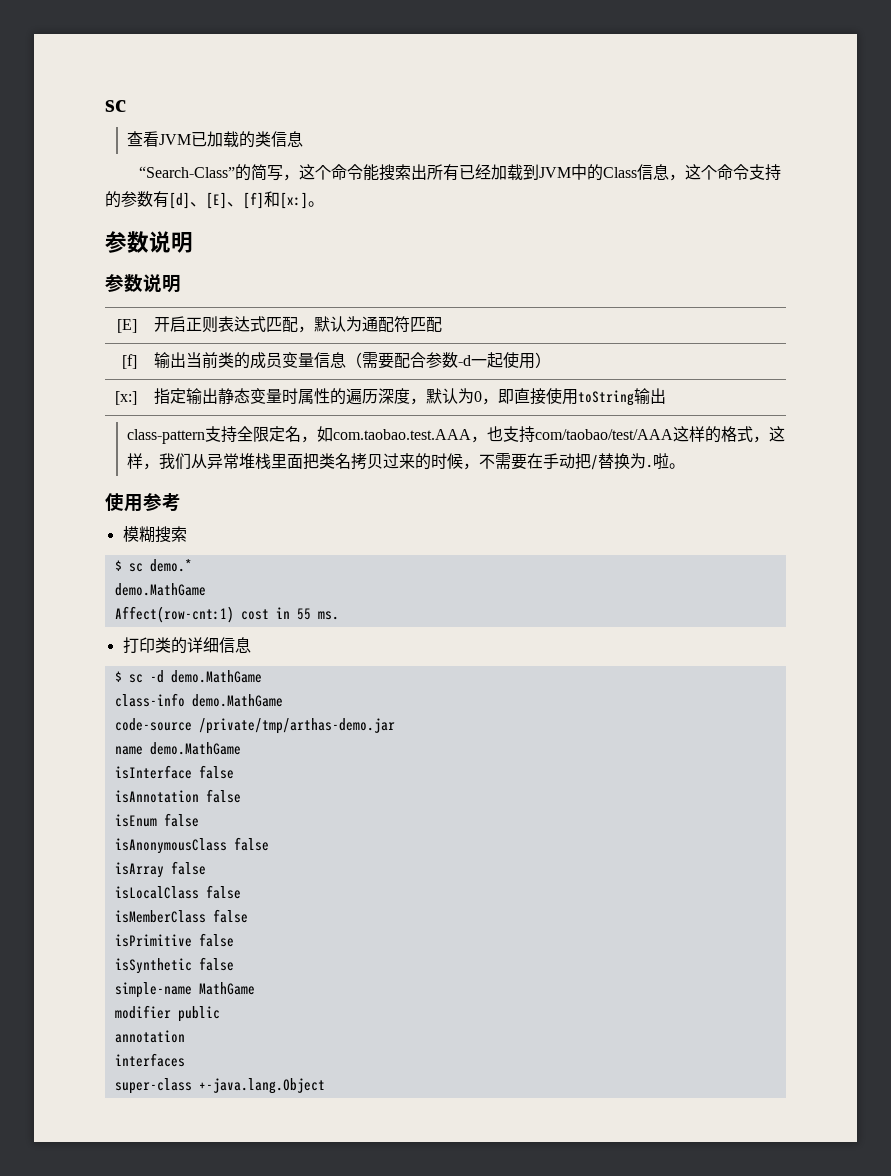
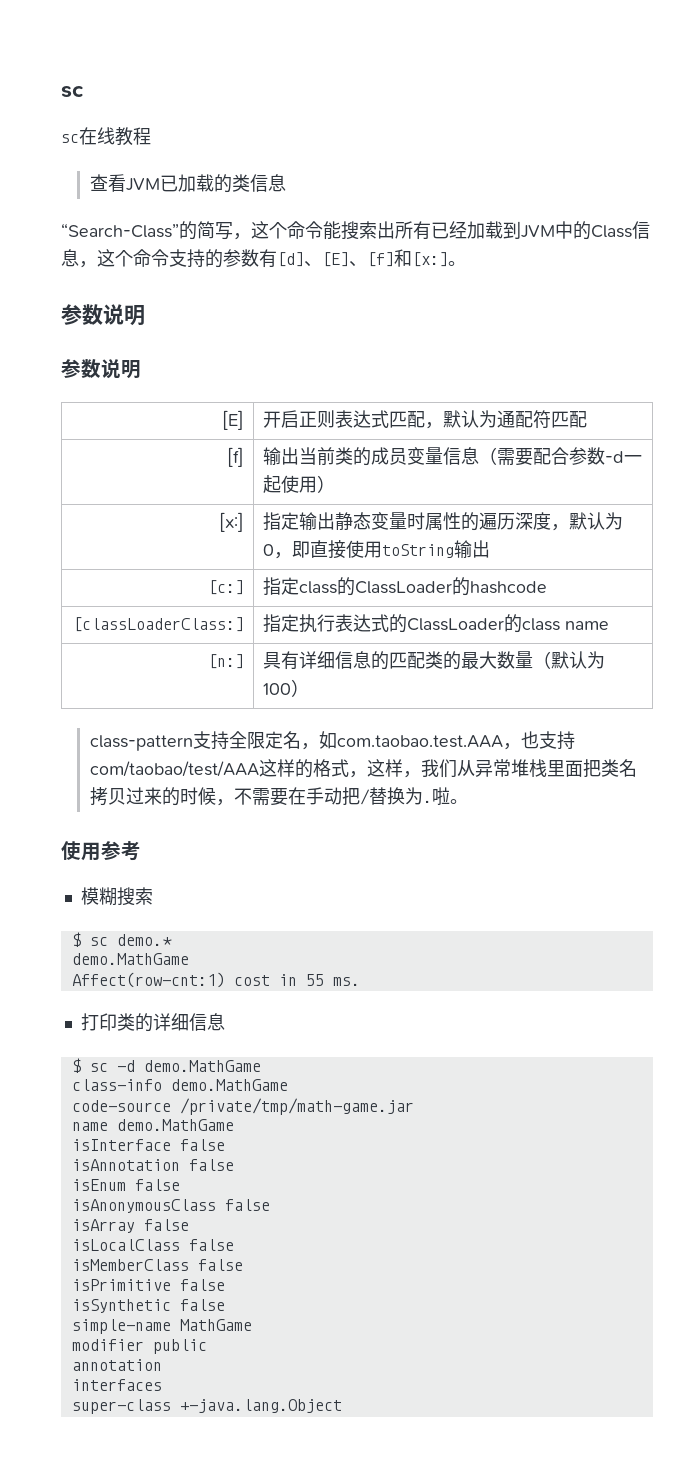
[105,100,126,112] sc -> [61,86,84,98] [61,127,151,146] sc // sc在线教程
(666, 396) none -> [207,580,244,595] [263,577,548,596] [72,617,244,632] [263,614,610,633] [207,654,244,669] [263,651,606,670] [263,679,310,697] // [c:] | 指定class的ClassLoader的hashcode // [classLoaderClass:] | 指定执行表达式的ClassLoader的class name // [n:] | 具有详细信息的匹配类的最大数量（默认为100）
[198,718,395,734] /private/tmp/arthas-demo.jar -> [179,1098,414,1115] /private/tmp/math-game.jar

